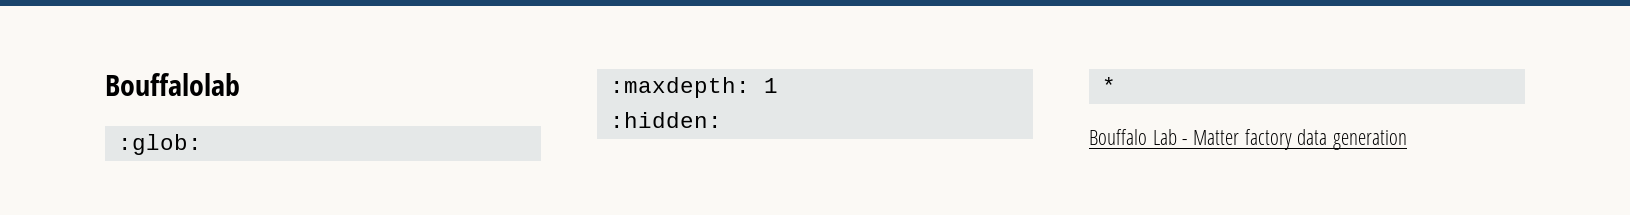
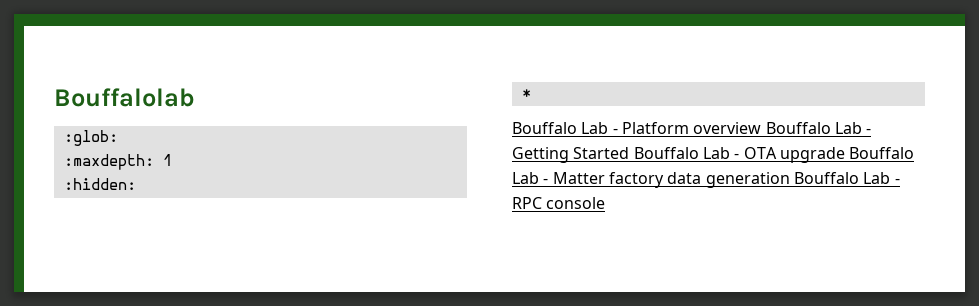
[1193,129,1408,150] Matter factory data generation -> [621,122,872,134] [512,147,915,163] [512,172,900,188] [512,197,606,209] Platform overview Bouffalo Lab - Getting Started Bouffalo Lab - OTA upgrade Bouffalo Lab - Matter factory data generation Bouffalo Lab - RPC console

